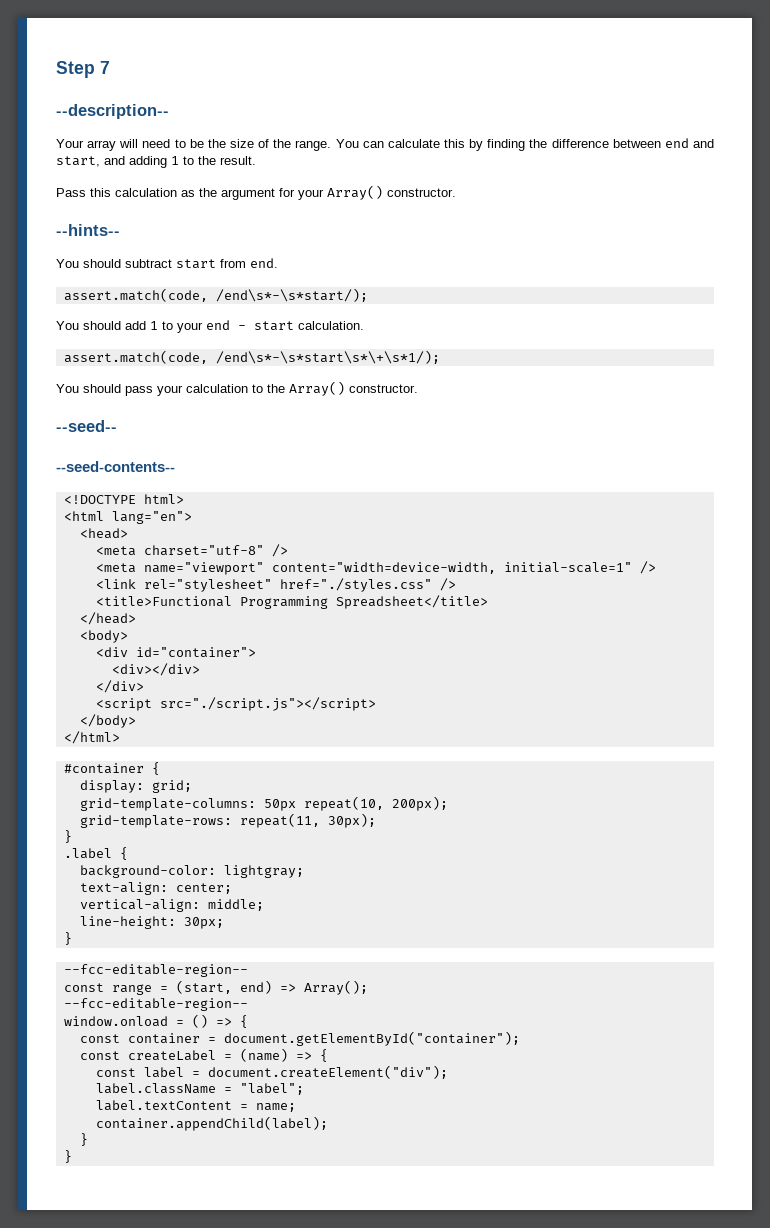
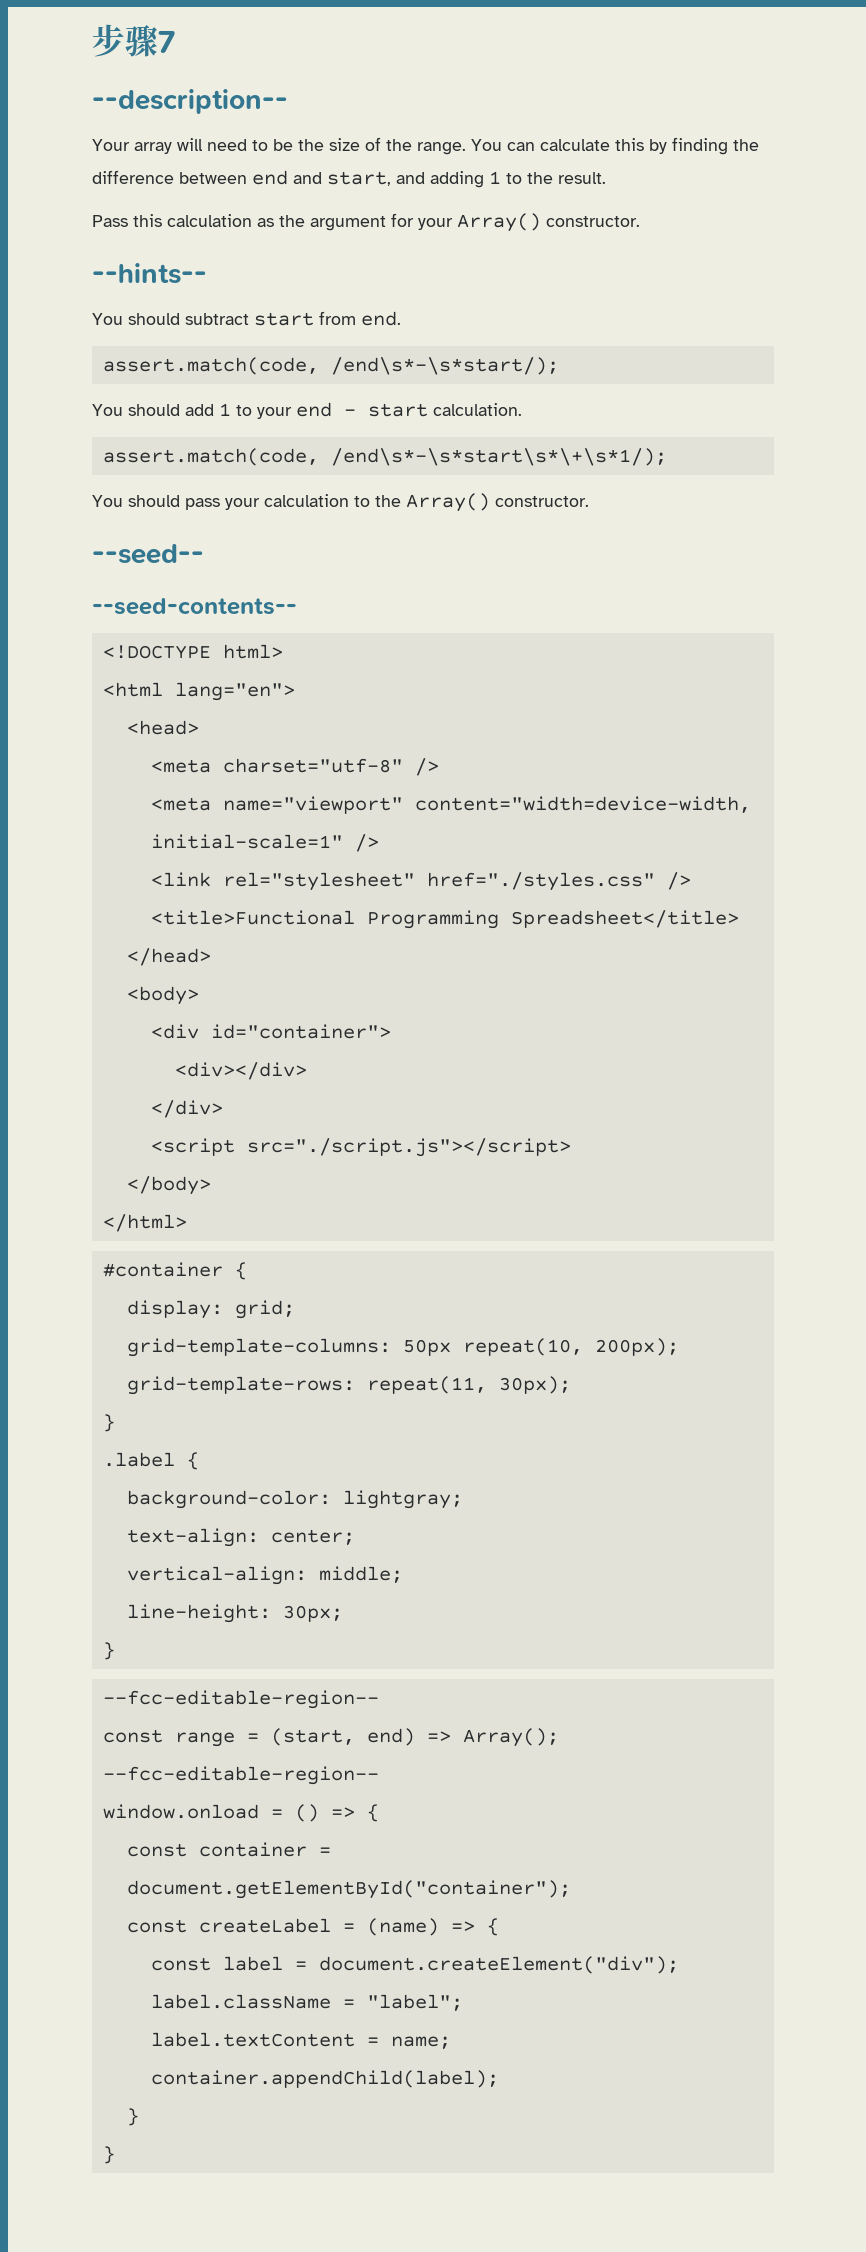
[56,61,95,78] Step -> [92,24,158,57] 步骤

